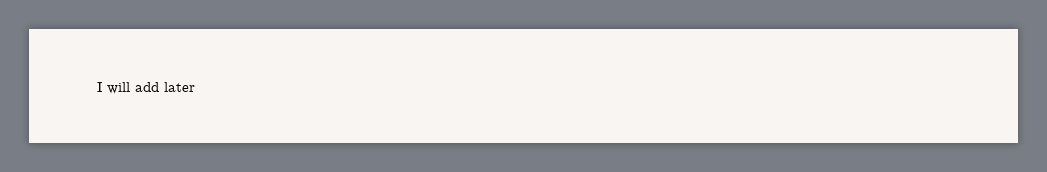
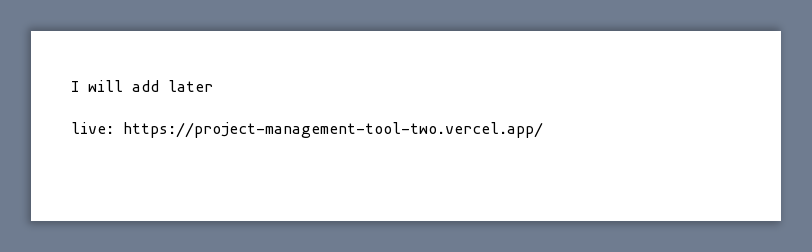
(195, 87) none -> [71,122,543,138] // live: https://project-management-tool-two.vercel.app/

